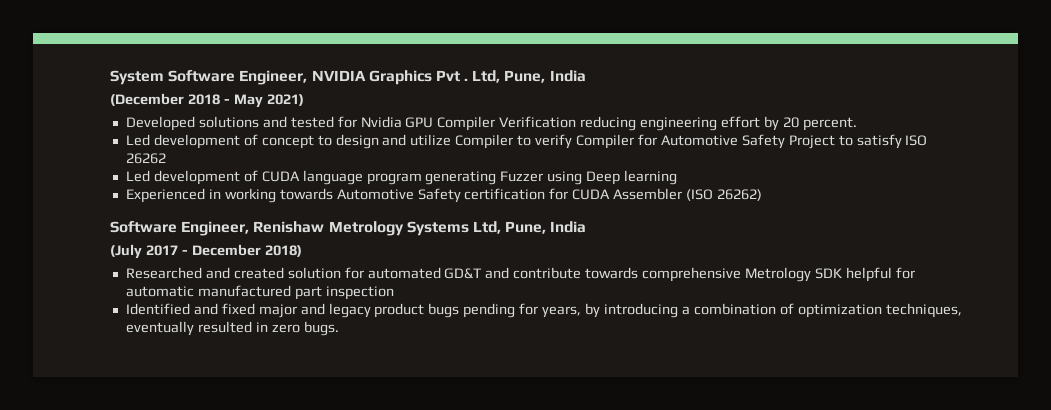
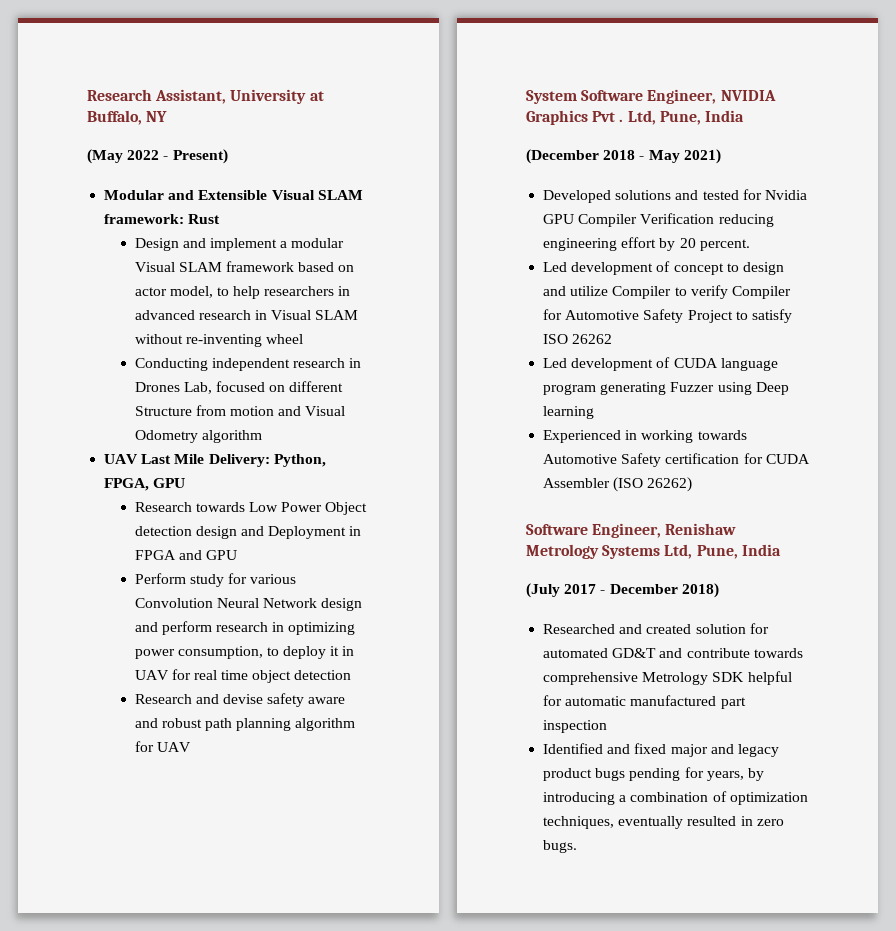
(110, 77) none -> [87,89,324,104] [87,110,168,125] [87,149,228,164] [104,190,363,200] [104,214,221,224] [134,238,345,251] [134,261,355,272] [134,286,351,299] [134,310,359,320] [134,334,303,347] [134,358,362,371] [134,381,344,394] [134,405,346,416] [134,430,262,443] [104,454,326,467] [104,478,186,491] [134,502,368,515] [134,526,362,539] [134,550,237,560] [134,573,297,587] [134,598,363,611] [134,621,356,635] [134,646,355,659] [134,669,352,683] [134,693,346,707] [134,718,356,731] [134,741,191,752] Research Assistant, University at Buffalo, NY // (May 2022 - Present) // Modular and Extensible Visual SLAM framework: Rust // Design and implement a modular Visual SLAM framework based on actor model, to help researchers in advanced research in Visual SLAM without re-inventing wheel // Conducting independent research in Drones Lab, focused on different Structure from motion and Visual Odometry algorithm // UAV Last Mile Delivery: Python, FPGA, GPU // Research towards Low Power Object detection design and Deployment in FPGA and GPU // Perform study for various Convolution Neural Network design and perform research in optimizing power consumption, to deploy it in UAV for real time object detection // Research and devise safety aware and robust path planning algorithm for UAV //

